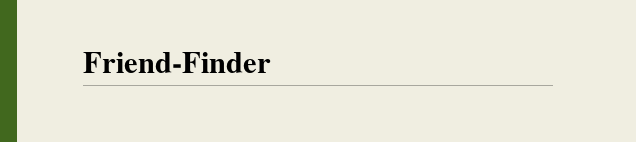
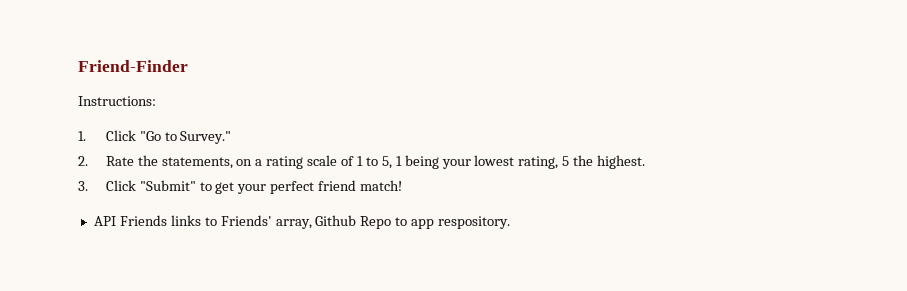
(271, 62) none -> [78,96,156,106] [78,130,232,144] [78,155,646,169] [78,180,403,194] [93,215,511,229] // Instructions: // 1. Click "Go to Survey." // 2. Rate the statements, on a rating scale of 1 to 5, 1 being your lowest rating, 5 the highest. // 3. Click "Submit" to get your perfect friend match! // API Friends links to Friends' array, Github Repo to app respository.

